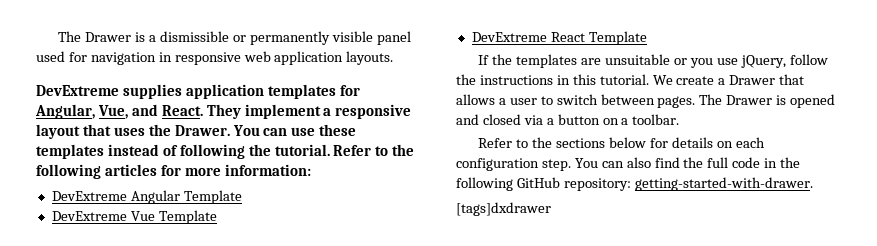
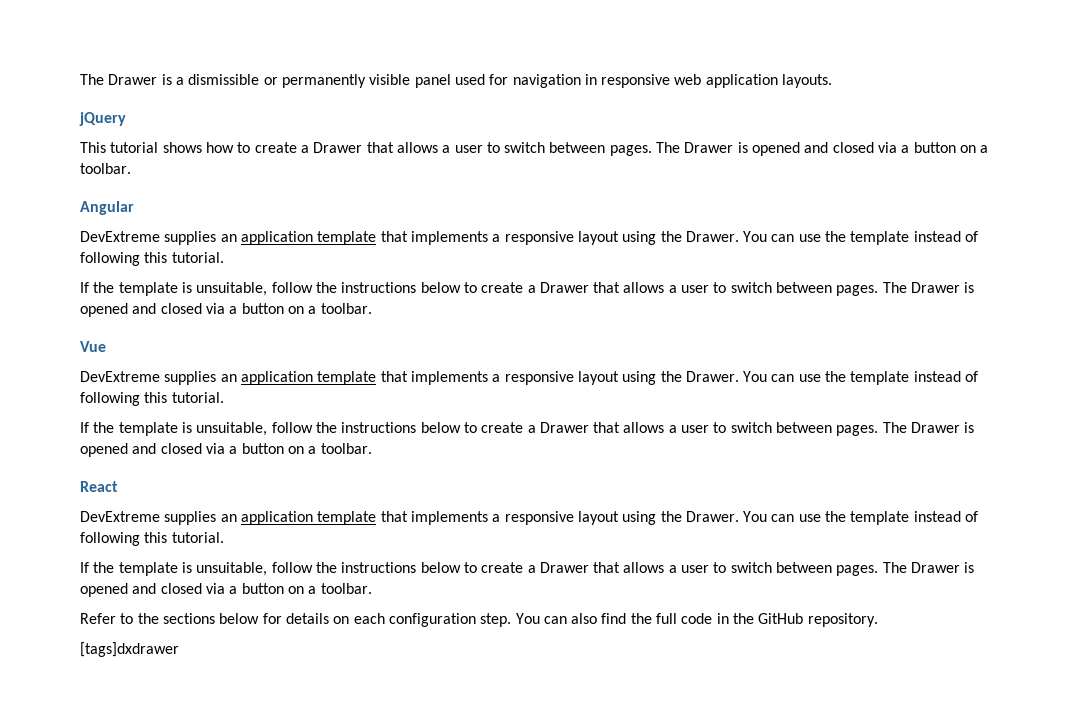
[36,84,360,99] [35,104,412,119] [36,124,357,139] [36,144,415,159] [36,164,311,179] [51,190,242,204] [51,210,217,224] [471,31,647,45] [478,54,828,68] [456,74,673,85] DevExtreme supplies application templates for Angular, Vue, and React. They implement a responsive layout that uses the Drawer. You can use these templates instead of following the tutorial. Refer to the following articles for more information: // DevExtreme Angular Template // DevExtreme Vue Template // DevExtreme React Template // If the templates are unsuitable or you use jQuery, follow the instructions in this tutorial. We -> [79,112,126,126] [80,142,989,156] [80,163,131,174] [80,201,134,215] [80,231,979,245] [80,252,224,266] [80,282,975,296] [80,303,372,317] [80,341,106,352] [80,371,979,385] [80,392,224,406] [80,422,975,436] [80,443,372,457] [80,481,118,492] [80,511,979,525] [80,532,224,546] [80,562,477,576] jQuery // This tutorial shows how to create a Drawer that allows a user to switch between pages. The Drawer is opened and closed via a button on a toolbar. // Angular // DevExtreme supplies an application template that implements a responsive layout using the Drawer. You can use the template instead of following this tutorial. // If the template is unsuitable, follow the instructions below to create a Drawer that allows a user to switch between pages. The Drawer is opened and closed via a button on a toolbar. // Vue // DevExtreme supplies an application template that implements a responsive layout using the Drawer. You can use the template instead of following this tutorial. // If the template is unsuitable, follow the instructions below to create a Drawer that allows a user to switch between pages. The Drawer is opened and closed via a button on a toolbar. // React // DevExtreme supplies an application template that implements a responsive layout using the Drawer. You can use the template instead of following this tutorial. // If the template is unsuitable, follow the instructions below to
[456,177,813,191] following GitHub repository: getting-started-with-drawer. -> [758,613,878,627] GitHub repository.

